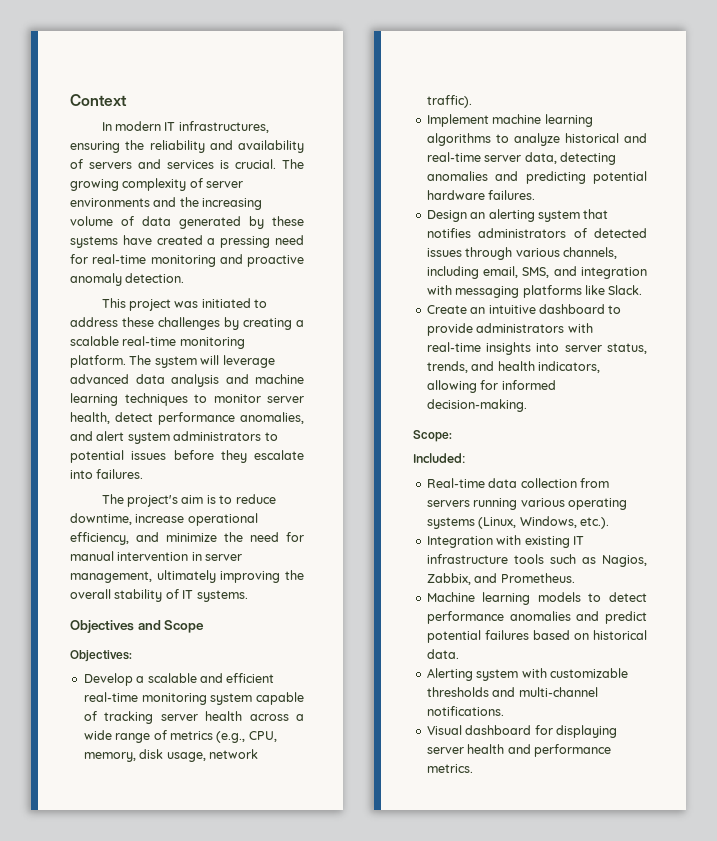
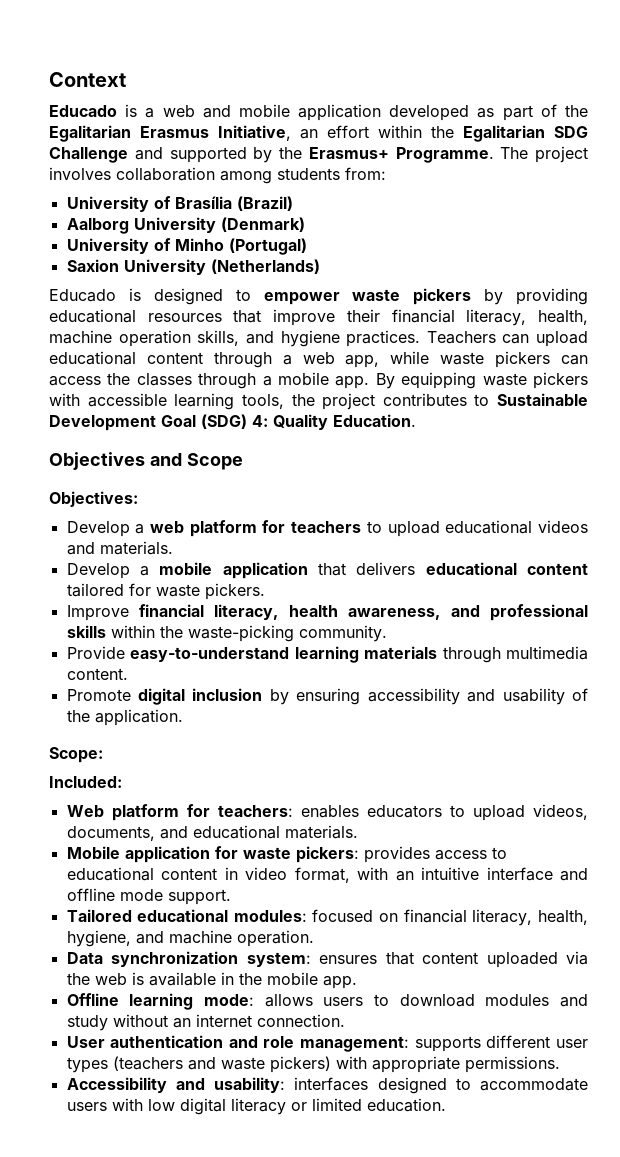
[101,121,269,133] [70,140,304,153] [70,159,304,169] [70,178,244,191] [70,197,263,210] [70,216,304,229] [70,235,304,248] [70,254,304,267] [70,273,185,286] [101,298,268,311] [70,317,304,330] [70,336,245,349] [70,355,275,368] [70,374,304,387] [70,393,304,406] [70,412,304,425] [70,431,278,444] [70,450,304,463] [70,469,144,479] [101,494,276,507] [70,513,258,526] [70,532,304,545] [70,551,243,561] [70,570,304,583] [70,589,248,602] In modern IT infrastructures, ensuring the reliability and availability of servers and services is crucial. The growing complexity of server environments and the increasing volume of data generated by these systems have created a pressing need for real-time monitoring and proactive anomaly detection. // This project was initiated to address these challenges by creating a scalable real-time monitoring platform. The system will leverage advanced data analysis and machine learning techniques to monitor server health, detect performance anomalies, and alert system administrators to potential issues before they escalate into failures. // The project's aim is to reduce downtime, increase operational efficiency, and minimize the need for manual intervention in server management, ultimately improving the overall stability of IT systems. -> [49,104,588,121] [49,125,588,142] [49,146,588,163] [49,167,386,184] [66,196,293,212] [66,217,305,234] [66,238,307,255] [66,259,320,275] [49,288,588,305] [49,309,588,326] [49,330,588,347] [49,351,589,368] [49,372,588,389] [49,393,588,410] [49,414,416,431] Educado is a web and mobile application developed as part of the Egalitarian Erasmus Initiative, an effort within the Egalitarian SDG Challenge and supported by the Erasmus+ Programme. The project involves collaboration among students from: // University of Brasília (Brazil) // Aalborg University (Denmark) // University of Minho (Portugal) // Saxion University (Netherlands) // Educado is designed to empower waste pickers by providing educational resources that improve their financial literacy, health, machine operation skills, and hygiene practices. Teachers can upload educational content through a web app, while waste pickers can access the classes through a mobile app. By equipping waste pickers with accessible learning tools, the project contributes to Sustainable Development Goal (SDG) 4: Quality Education.
[147,673,275,683] [83,692,304,705] [83,711,304,724] [83,730,277,743] [83,749,258,762] [426,95,472,108] [426,114,593,127] [426,133,647,146] [426,152,616,165] [426,171,647,184] [426,190,536,200] [426,209,609,222] [426,228,647,238] [426,247,617,260] [426,266,647,279] [426,285,643,298] [426,304,622,314] [426,323,593,336] [426,342,647,355] [426,361,600,373] [426,380,556,393] [426,399,527,412] [413,430,452,442] [413,453,465,463] [426,478,609,488] [426,498,627,510] [426,516,609,529] [426,535,584,548] [426,554,647,567] [426,573,575,585] [426,592,647,605] [426,611,647,624] [426,630,647,643] [426,649,459,659] [426,668,628,681] [426,687,598,697] [426,706,504,716] [426,725,617,738] [426,744,611,757] [426,764,473,773] scalable and efficient real-time monitoring system capable of tracking server health across a wide range of metrics (e.g., CPU, memory, disk usage, network traffic). // Implement machine learning algorithms to analyze historical and real-time server data, detecting anomalies and predicting potential hardware failures. // Design an alerting system that notifies administrators of detected issues through various channels, including email, SMS, and integration with messaging platforms like Slack. // Create an intuitive dashboard to provide administrators with real-time insights into server status, trends, and health indicators, allowing for informed decision-making. // Scope: // Included: // Real-time data collection from servers running various operating systems (Linux, Windows, etc.). // Integration with existing IT infrastructure tools such as Nagios, Zabbix, and Prometheus. // Machine learning models to detect performance anomalies and predict potential failures based on historical data. // Alerting system with customizable thresholds and multi-channel notifications. // Visual dashboard for displaying server health and performance metrics. -> [150,520,588,537] [66,541,173,555] [66,562,588,579] [66,583,265,600] [66,604,588,621] [66,625,387,642] [66,646,588,663] [66,668,128,680] [66,688,588,705] [66,709,183,726] [49,747,103,763] [49,776,122,788] [66,804,588,821] [66,825,358,841] [66,846,507,863] [66,867,588,883] [66,888,231,905] [66,909,588,926] [66,930,314,947] [66,951,588,968] [66,972,357,989] [66,993,588,1010] [66,1014,345,1031] [66,1035,588,1052] [66,1056,560,1073] [66,1077,588,1094] [66,1098,446,1115] web platform for teachers to upload educational videos and materials. // Develop a mobile application that delivers educational content tailored for waste pickers. // Improve financial literacy, health awareness, and professional skills within the waste-picking community. // Provide easy-to-understand learning materials through multimedia content. // Promote digital inclusion by ensuring accessibility and usability of the application. // Scope: // Included: // Web platform for teachers: enables educators to upload videos, documents, and educational materials. // Mobile application for waste pickers: provides access to educational content in video format, with an intuitive interface and offline mode support. // Tailored educational modules: focused on financial literacy, health, hygiene, and machine operation. // Data synchronization system: ensures that content uploaded via the web is available in the mobile app. // Offline learning mode: allows users to download modules and study without an internet connection. // User authentication and role management: supports different user types (teachers and waste pickers) with appropriate permissions. // Accessibility and usability: interfaces designed to accommodate users with low digital literacy or limited education.

